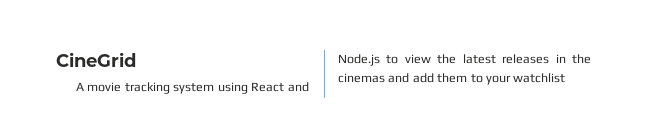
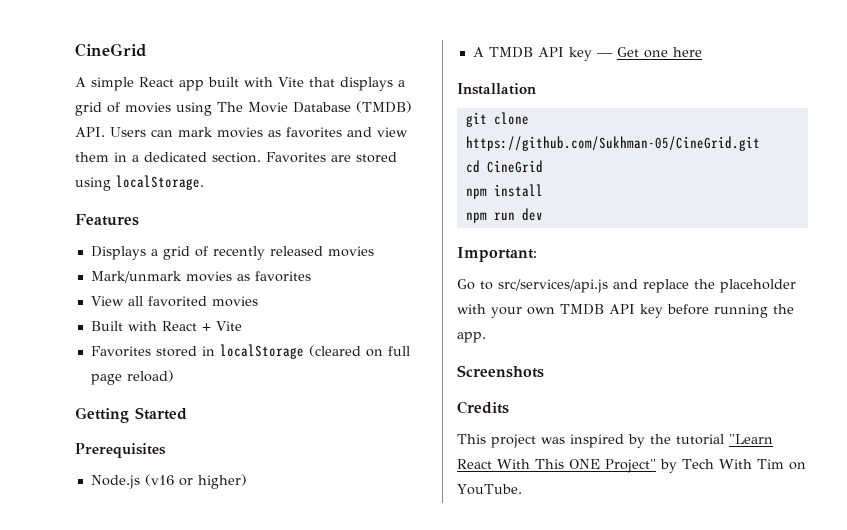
[87,82,309,94] [338,54,591,66] [338,73,566,85] movie tracking system using React and Node.js to view the latest releases in the cinemas and add them to your watchlist -> [91,77,405,91] [75,101,412,116] [75,127,408,138] [75,152,397,163] [75,175,204,191] [75,214,139,226] [90,246,374,260] [90,271,311,283] [90,296,258,307] [90,321,242,331] [90,344,410,359] [90,370,174,385] [75,407,187,423] [75,443,166,458] [90,474,247,489] [472,47,702,61] [457,83,536,95] [465,112,529,127] [465,136,760,151] [465,160,543,173] [465,184,543,199] [465,208,543,223] [457,247,537,262] [457,279,796,293] [457,304,794,318] [457,332,486,343] [457,365,544,378] [457,401,509,414] [457,434,773,448] [457,459,806,473] [457,484,522,495] simple React app built with Vite that displays a grid of movies using The Movie Database (TMDB) API. Users can mark movies as favorites and view them in a dedicated section. Favorites are stored using localStorage. // Features // Displays a grid of recently released movies // Mark/unmark movies as favorites // View all favorited movies // Built with React + Vite // Favorites stored in localStorage (cleared on full page reload) // Getting Started // Prerequisites // Node.js (v16 or higher) // A TMDB API key — Get one here // Installation // git clone https://github.com/Sukhman-05/CineGrid.git // cd CineGrid // npm install // npm run dev // Important: // Go to src/services/api.js and replace the placeholder with your own TMDB API key before running the app. // Screenshots // Credits // This project was inspired by the tutorial "Learn React With This ONE Project" by Tech With Tim on YouTube.

